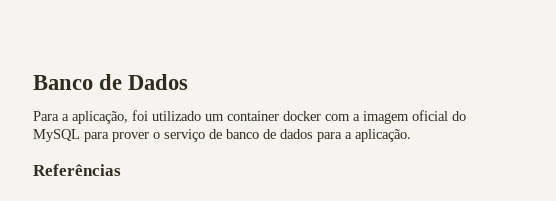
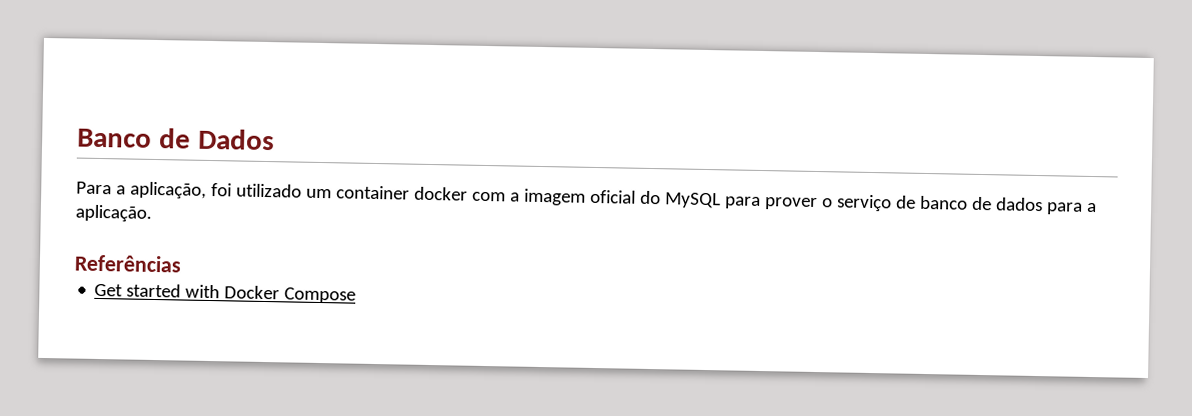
(121, 170) none -> [94,283,357,304] // Get started with Docker Compose

